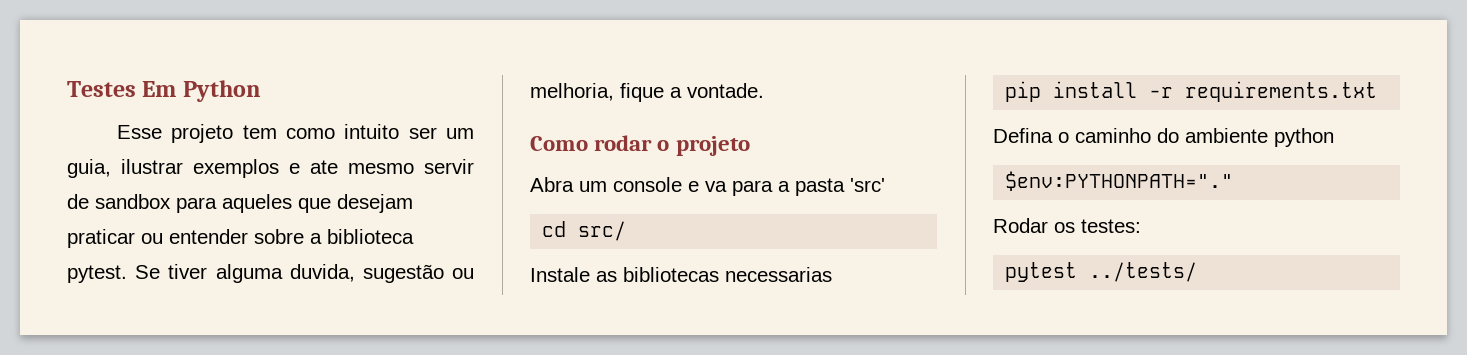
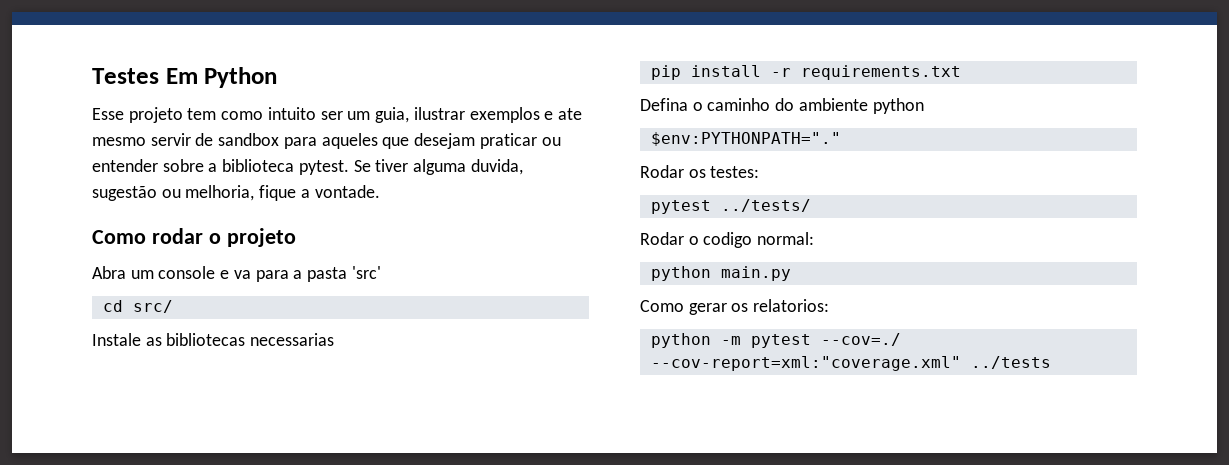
(1198, 272) none -> [640,232,815,248] [650,266,791,281] [640,299,830,315] [650,333,901,348] [650,356,1051,371] // Rodar o codigo normal: // python main.py // Como gerar os relatorios: // python -m pytest --cov=./ --cov-report=xml:"coverage.xml" ../tests

